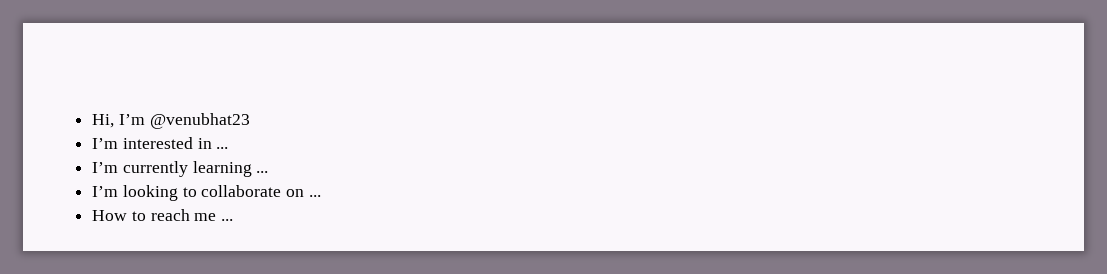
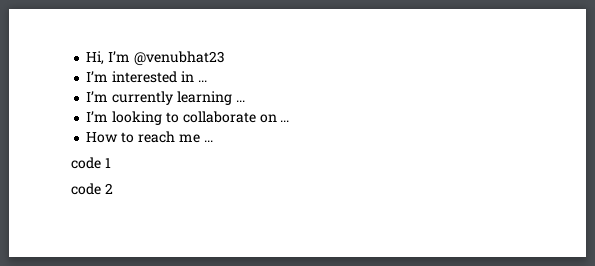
(234, 220) none -> [71,157,111,169] [71,183,113,195] // code 1 // code 2

